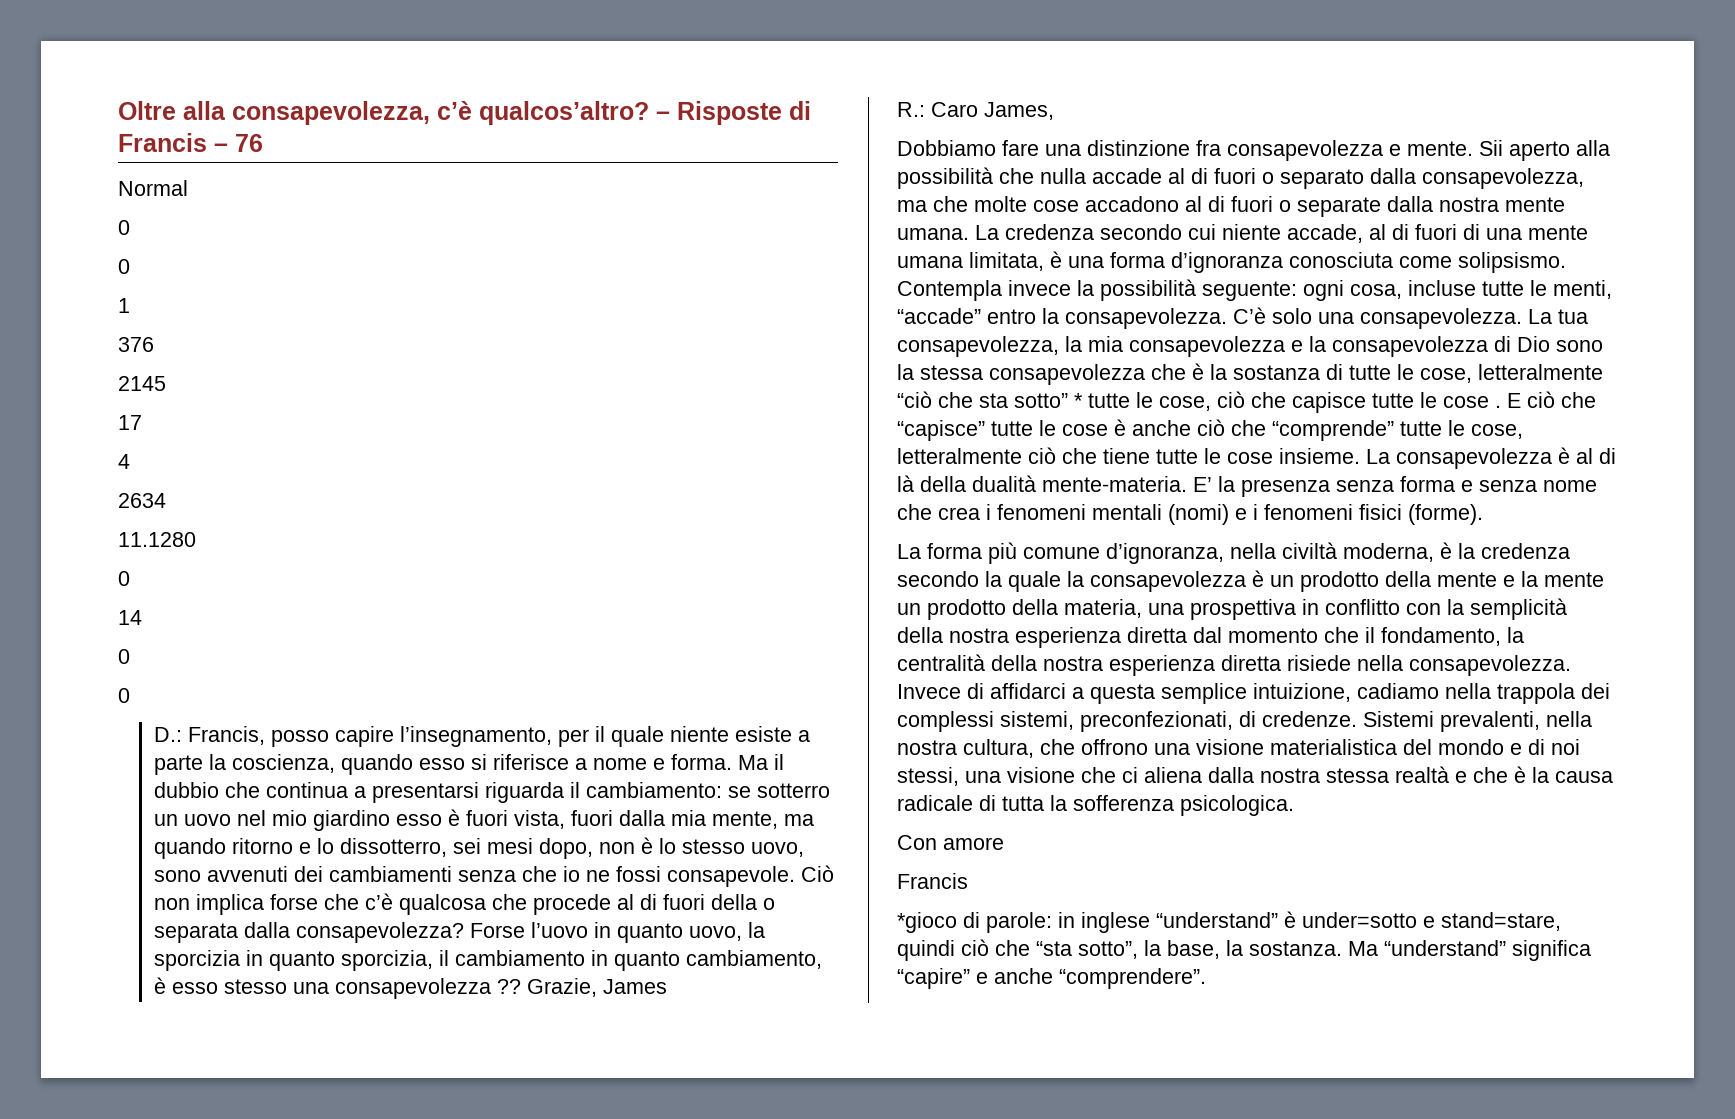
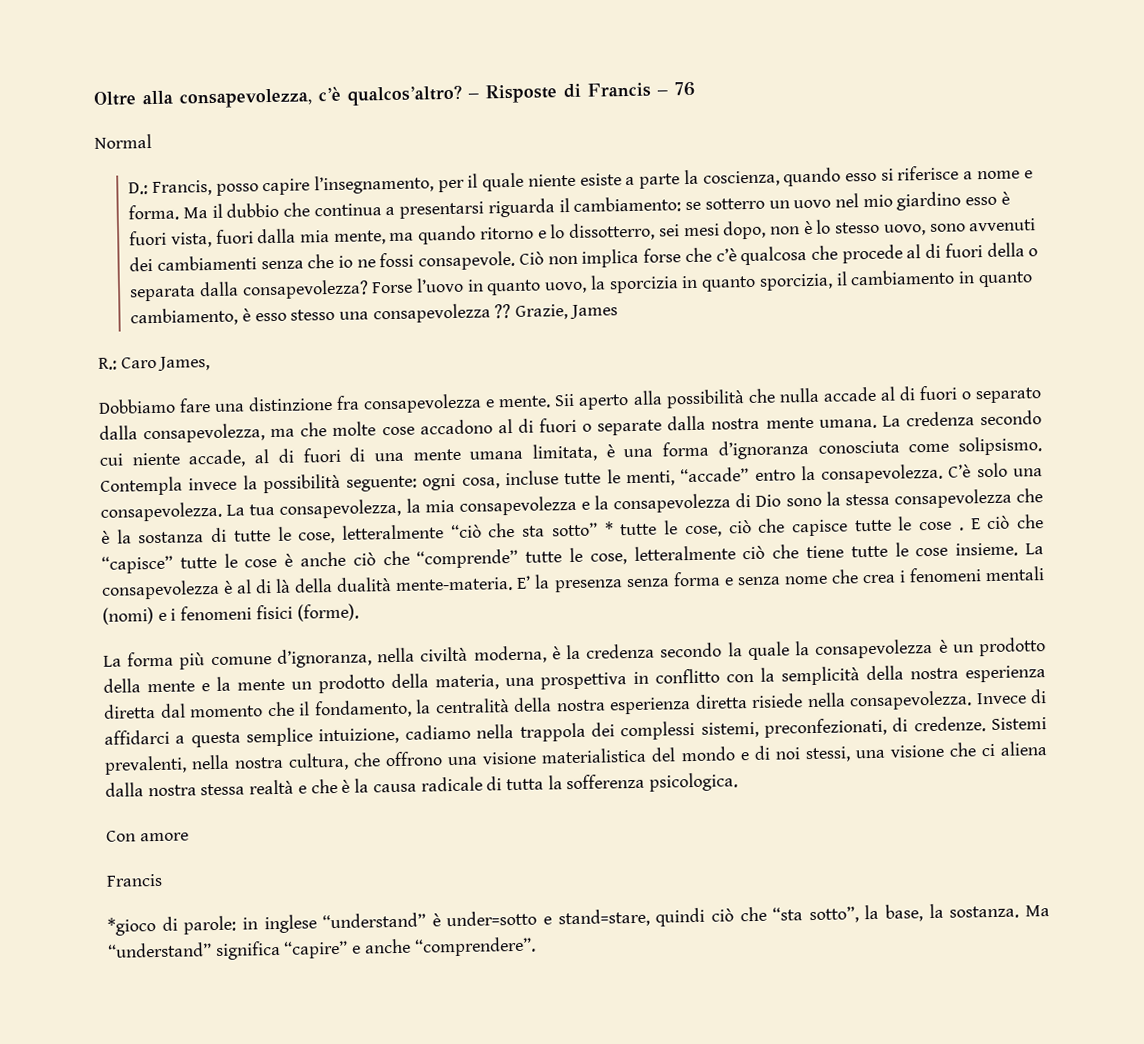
[118,220,130,235] [118,259,130,274] [118,298,130,313] [118,337,154,352] [118,376,166,391] [118,415,142,430] [118,454,130,469] [118,493,166,508] [118,532,196,547] [118,571,130,586] [118,610,142,625] [118,649,130,664] [118,688,130,703] // 0 // 0 // 1 // 376 // 2145 // 17 // 4 // 2634 // 11.1280 // 0 // 14 // 0 // 0 -> (152, 141) none

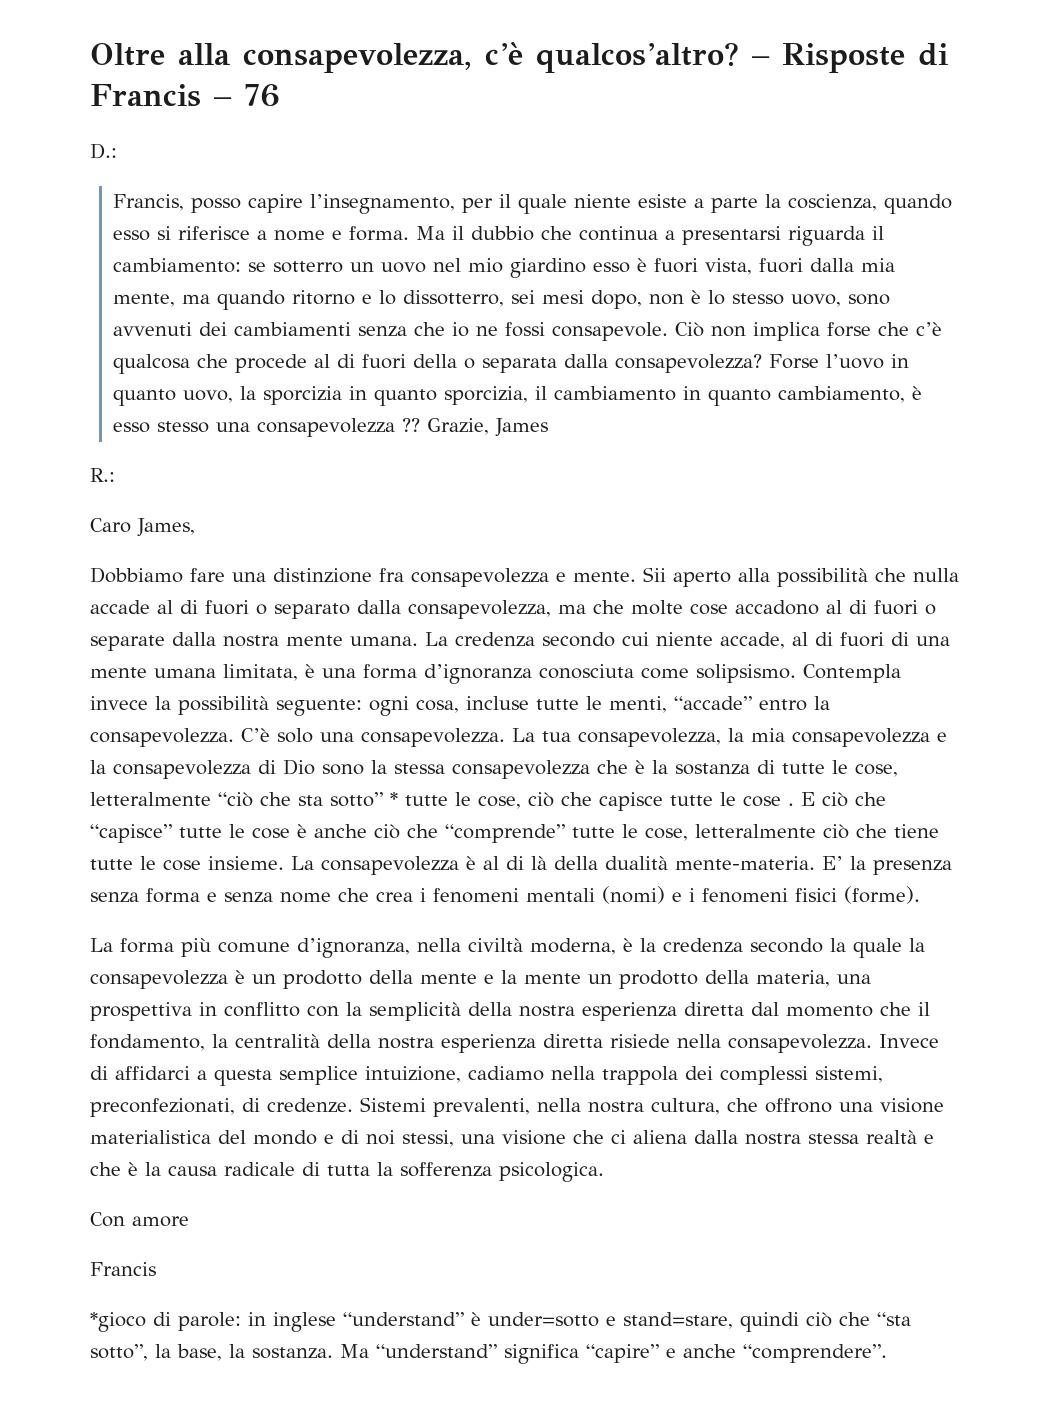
[94,133,152,149] [128,182,149,195] Normal // D.: -> [90,143,117,159] D.: //
(117, 363) none -> (115, 475) //

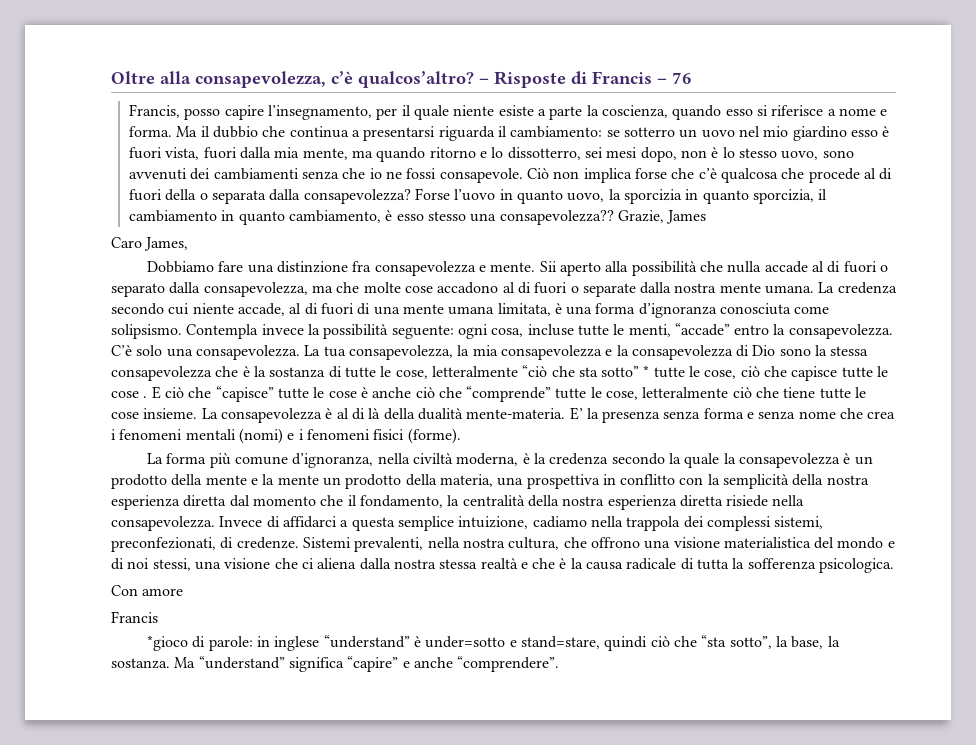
[90,143,117,159] // D.: -> (692, 78) none
[256,418,420,437] consapevolezza ?? -> [499,210,614,225] consapevolezza??
[90,468,115,482] // R.: -> (707, 217) none

